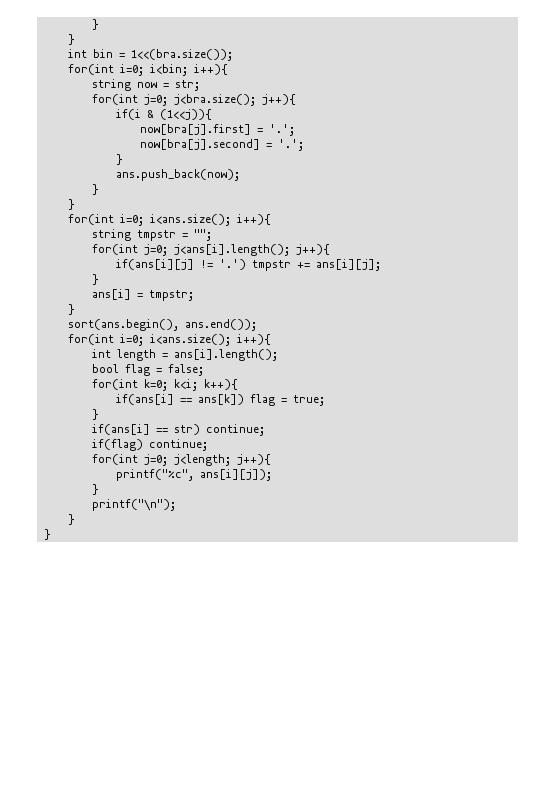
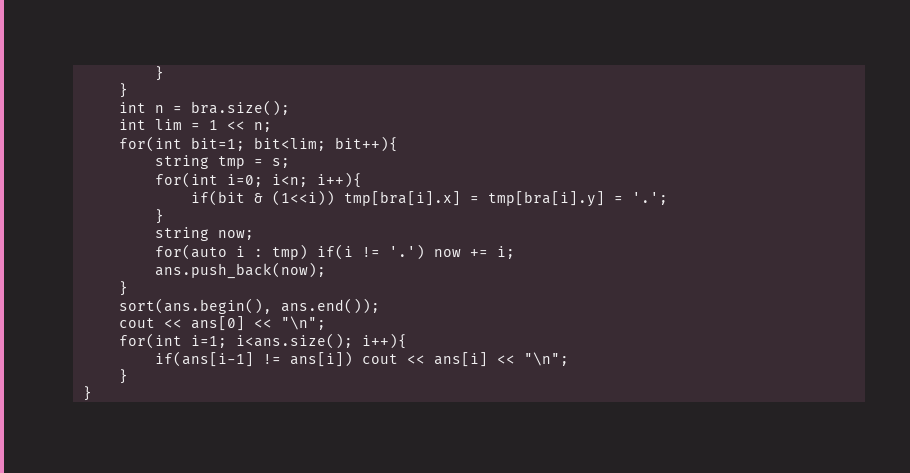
[92,49,233,61] [67,64,228,76] [91,79,200,91] [91,94,296,106] [115,109,212,120] [139,124,295,136] [139,139,304,151] [115,154,123,165] [115,169,240,181] [91,184,99,195] [67,199,75,210] [67,214,271,226] [91,229,212,241] [91,244,330,256] [115,259,381,271] [91,274,99,285] [91,289,194,301] [67,304,75,315] [67,319,257,331] [67,334,271,346] [91,349,278,361] [91,364,204,376] [91,379,238,391] [115,394,325,406] [91,409,99,420] [91,424,265,436] [91,439,208,451] [91,454,271,466] [115,469,272,481] [91,484,99,495] [91,499,176,511] bin = 1<<(bra.size()); // for(int i=0; i<bin; i++){ // string now = str; // for(int j=0; j<bra.size(); j++){ // if(i & (1<<j)){ // now[bra[j].first] = '.'; // now[bra[j].second] = '.'; // } // ans.push_back(now); // } // } // for(int i=0; i<ans.size(); i++){ // string tmpstr = ""; // for(int j=0; j<ans[i].length(); j++){ // if(ans[i][j] != '.') tmpstr += ans[i][j]; // } // ans[i] = tmpstr; // } // sort(ans.begin(), ans.end()); // for(int i=0; i<ans.size(); i++){ // int length = ans[i].length(); // bool flag = false; // for(int k=0; k<i; k++){ // if(ans[i] == ans[k]) flag = true; // } // if(ans[i] == str) continue; // if(flag) continue; // for(int j=0; j<length; j++){ // printf("%c", ans[i][j]); // } // printf("\n"); -> [154,100,290,116] [118,119,272,132] [118,136,398,152] [154,155,290,169] [154,172,362,188] [190,190,668,207] [154,209,164,224] [154,227,254,241] [154,244,515,260] [154,262,326,279] [118,281,128,296] [118,298,380,314] [118,316,326,331] [118,333,407,349] [154,351,569,367] n = bra.size(); // int lim = 1 << n; // for(int bit=1; bit<lim; bit++){ // string tmp = s; // for(int i=0; i<n; i++){ // if(bit & (1<<i)) tmp[bra[i].x] = tmp[bra[i].y] = '.'; // } // string now; // for(auto i : tmp) if(i != '.') now += i; // ans.push_back(now); // } // sort(ans.begin(), ans.end()); // cout << ans[0] << "\n"; // for(int i=1; i<ans.size(); i++){ // if(ans[i-1] != ans[i]) cout << ans[i] << "\n";

